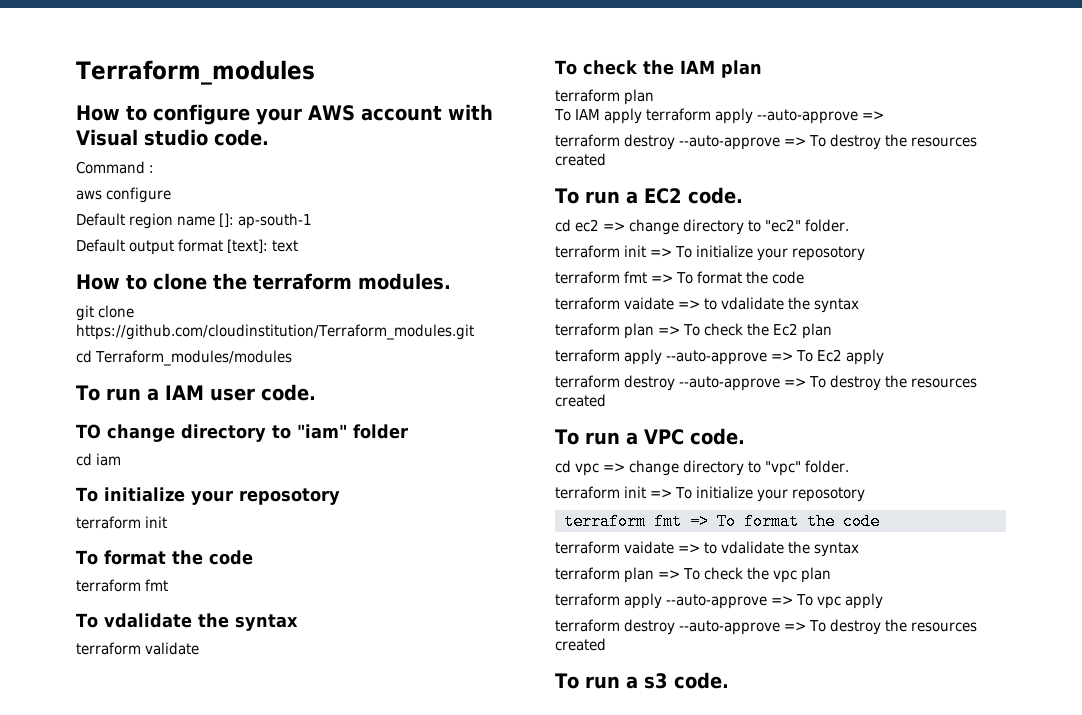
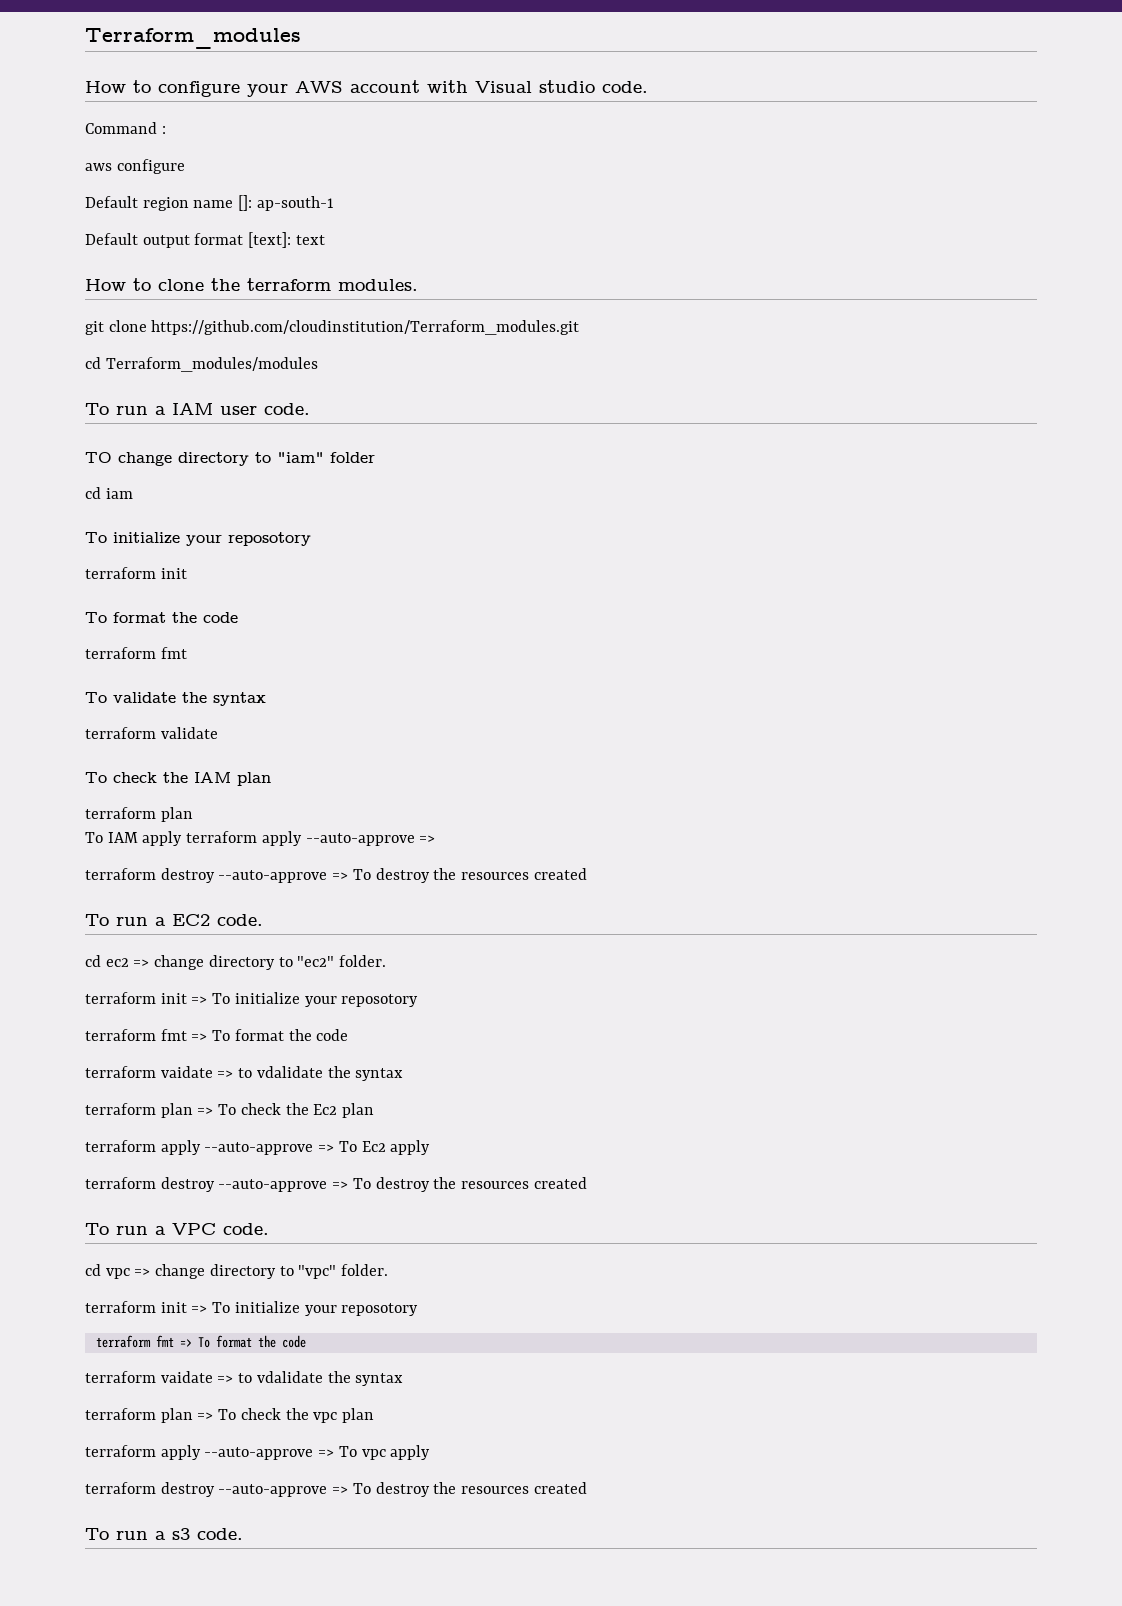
[103,613,192,628] vdalidate -> [113,692,176,703] validate

